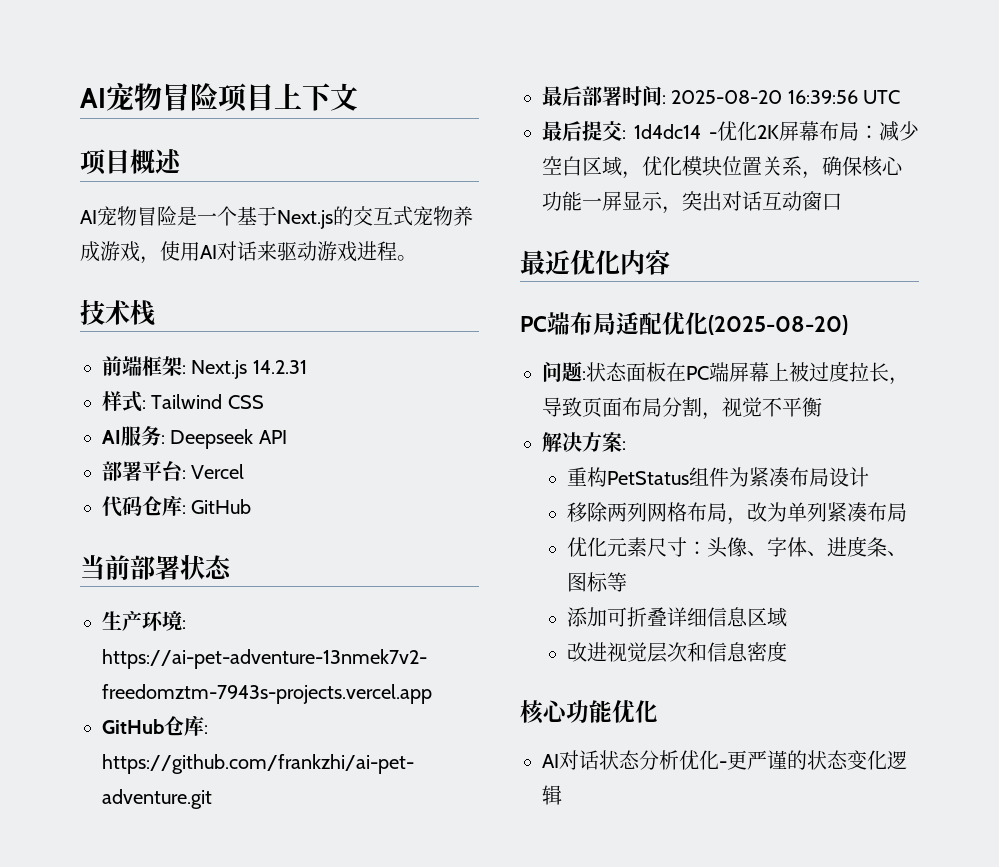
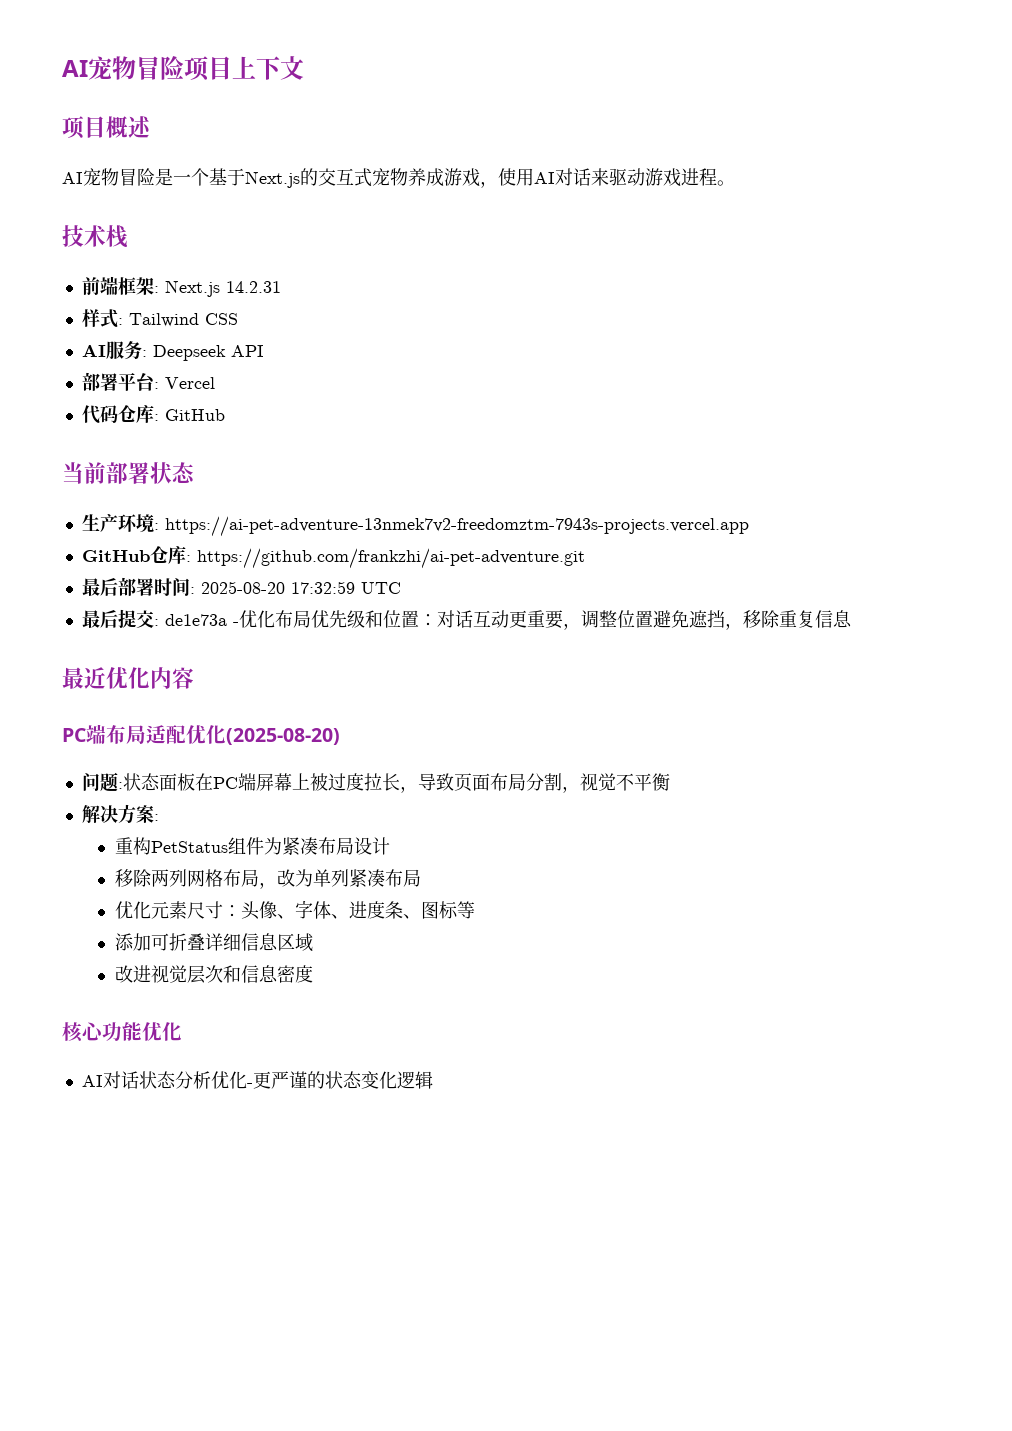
[787,90,858,104] 16:39:56 -> [290,581,355,594] 17:32:59
[634,124,701,139] 1d4dc14 -> [164,614,227,626] de1e73a
[757,121,919,141] [542,156,904,179] [542,191,842,214] 2K屏幕布局：减少空白区域，优化模块位置关系，确保核心功能一屏显示，突出对话互动窗口 -> [274,610,852,630] 布局优先级和位置：对话互动更重要，调整位置避免遮挡，移除重复信息

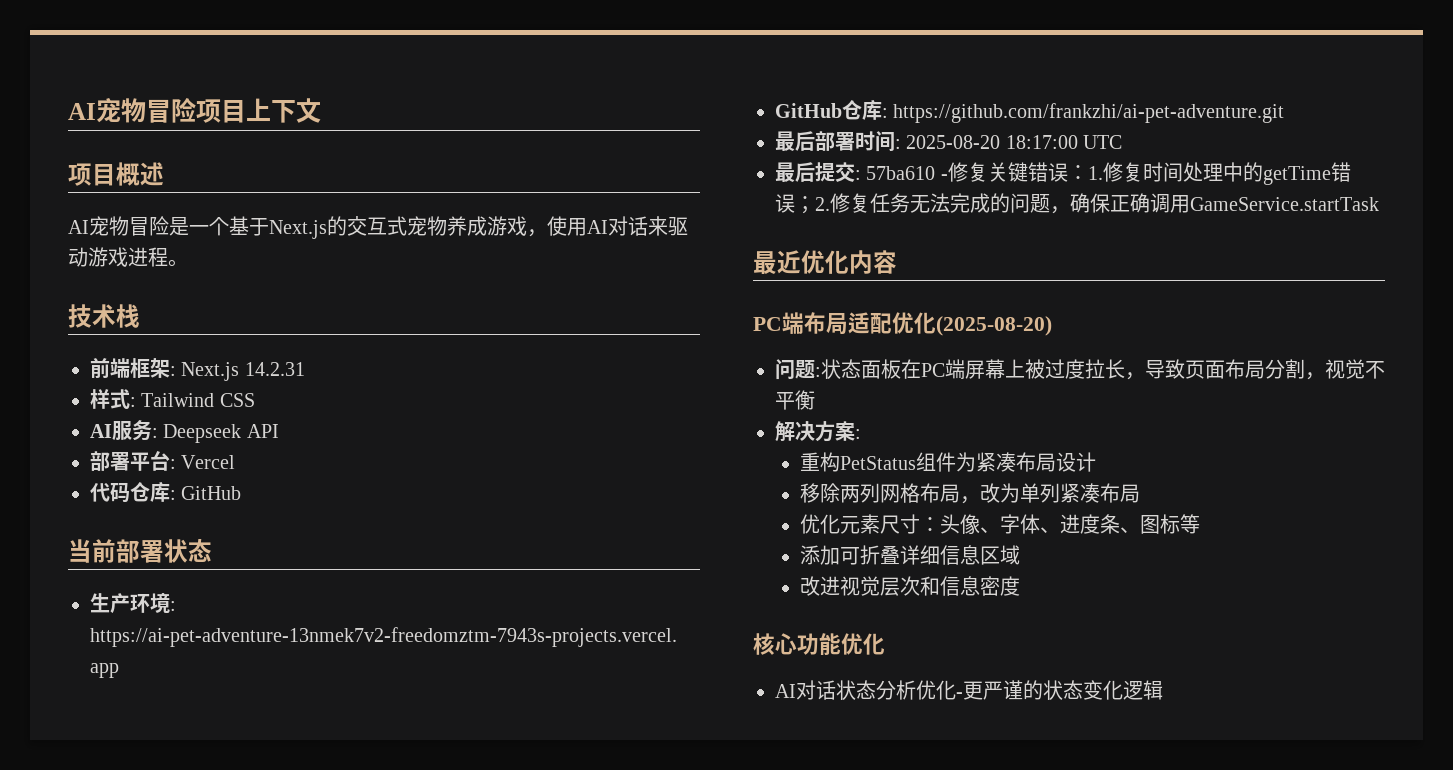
[290,581,355,594] 17:32:59 -> [1005,135,1078,149] 18:17:00
[164,610,852,630] de1e73a -优化布局优先级和位置：对话互动更重要，调整位置避免遮挡，移除重复信息 -> [866,162,1351,185] [775,193,1379,214] 57ba610 -修复关键错误：1.修复时间处理中的getTime错误；2.修复任务无法完成的问题，确保正确调用GameService.startTask

